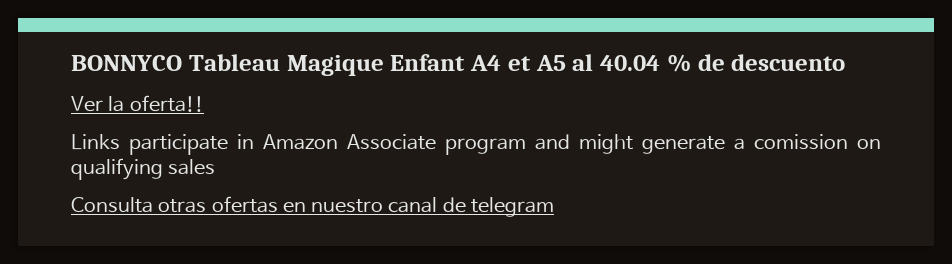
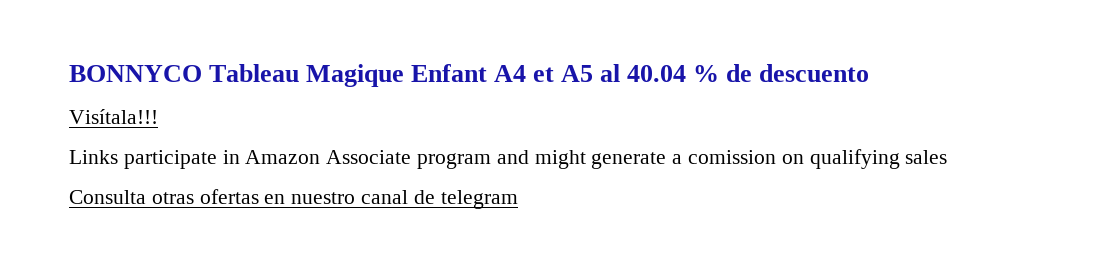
[71,95,204,112] Ver la oferta!! -> [69,109,158,124] Visítala!!!

